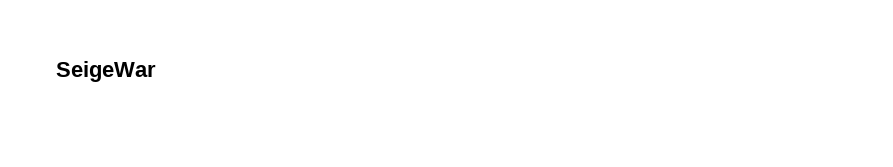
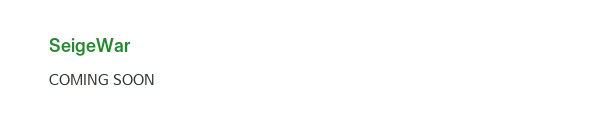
(156, 71) none -> [49,74,155,86] // COMING SOON

